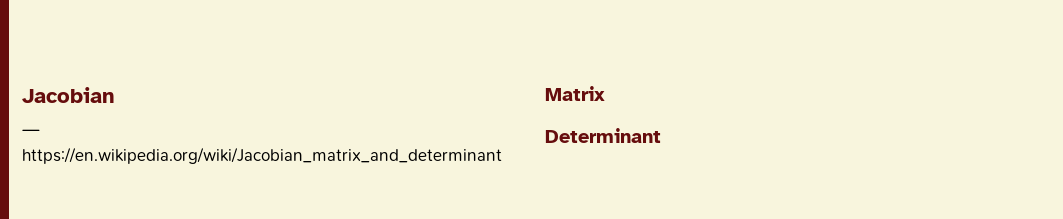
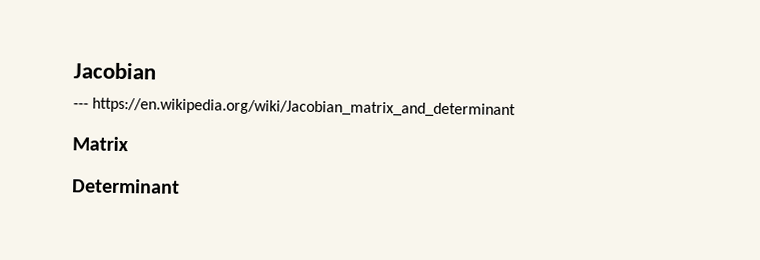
[22,129,40,136] — -> [73,103,89,109] ---

